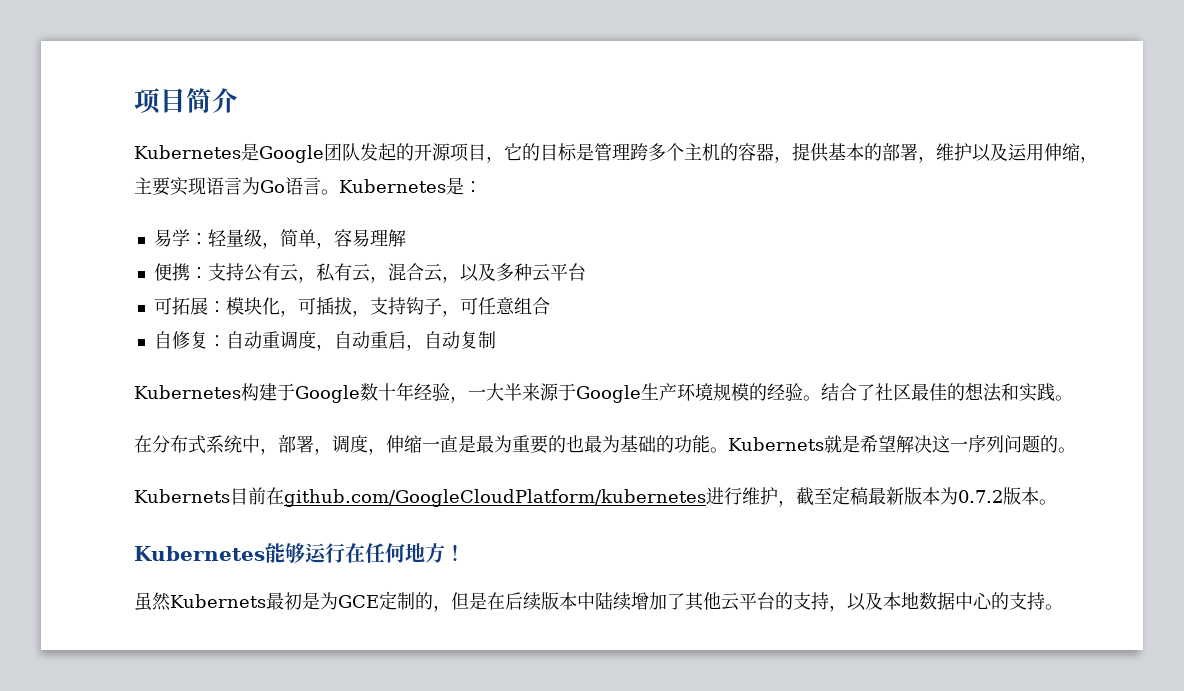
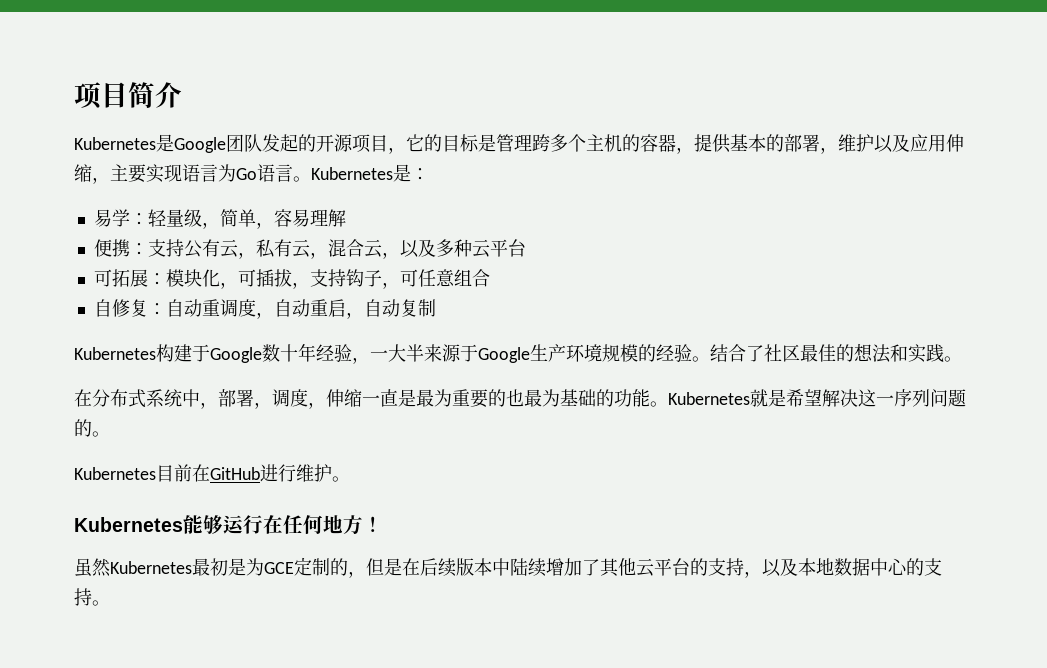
[1008,143,1027,161] 运 -> [910,134,928,152] 应
[728,437,824,451] Kubernets -> [668,392,750,405] Kubernetes
[134,486,1039,507] Kubernets目前在github.com/GoogleCloudPlatform/kubernetes进行维护，截至定稿最新版本为0.7.2版本 -> [74,464,332,482] Kubernetes目前在GitHub进行维护
[170,594,266,608] Kubernets -> [110,561,192,574] Kubernetes

